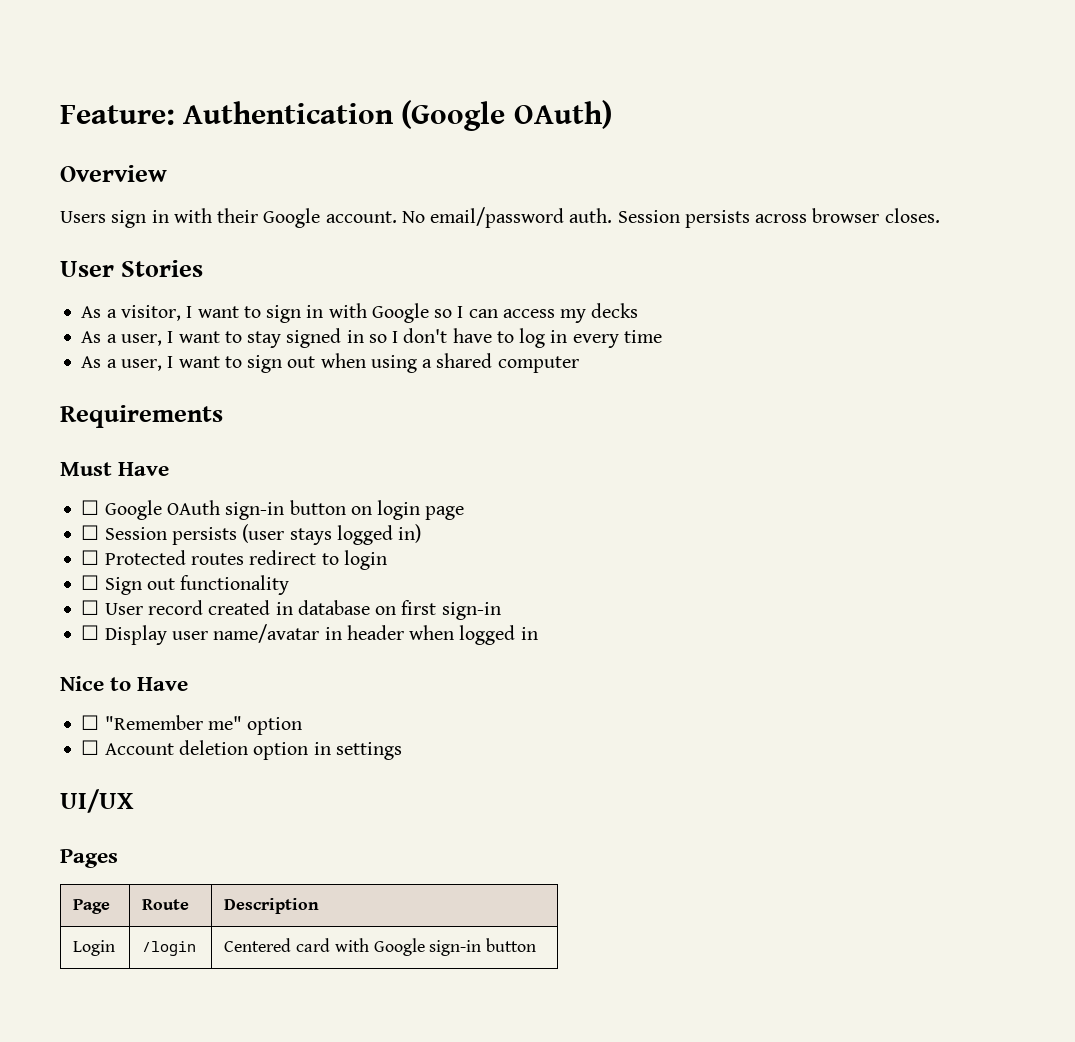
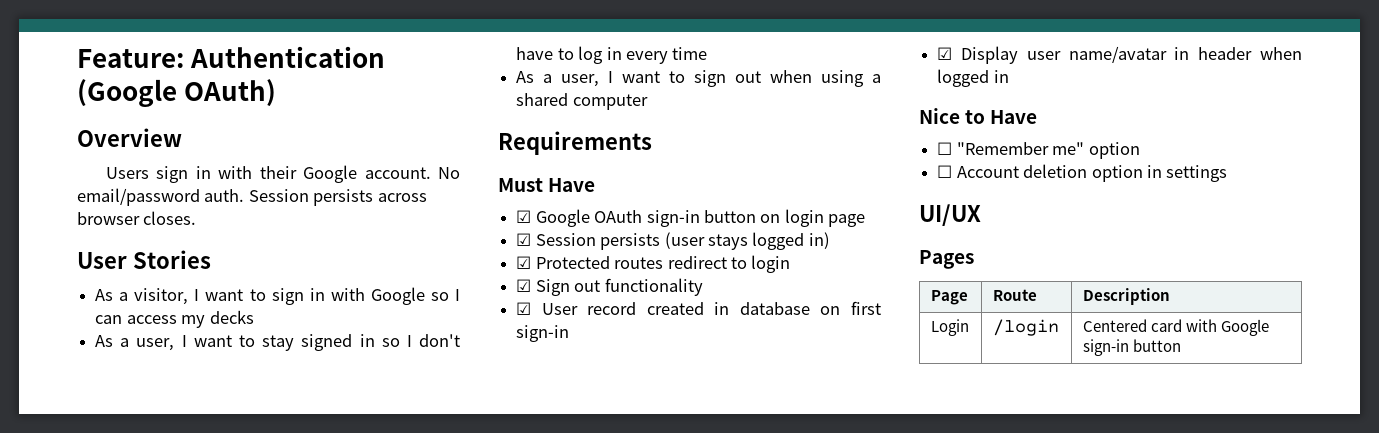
[81,500,100,515] ☐ -> [516,210,532,223] ☑
[81,525,100,540] ☐ -> [516,233,532,246] ☑
[81,550,100,565] ☐ -> [516,256,532,269] ☑
[81,575,100,590] ☐ -> [516,279,532,292] ☑
[81,600,100,615] ☐ -> [516,302,532,315] ☑
[81,625,100,640] ☐ -> [937,47,953,60] ☑

